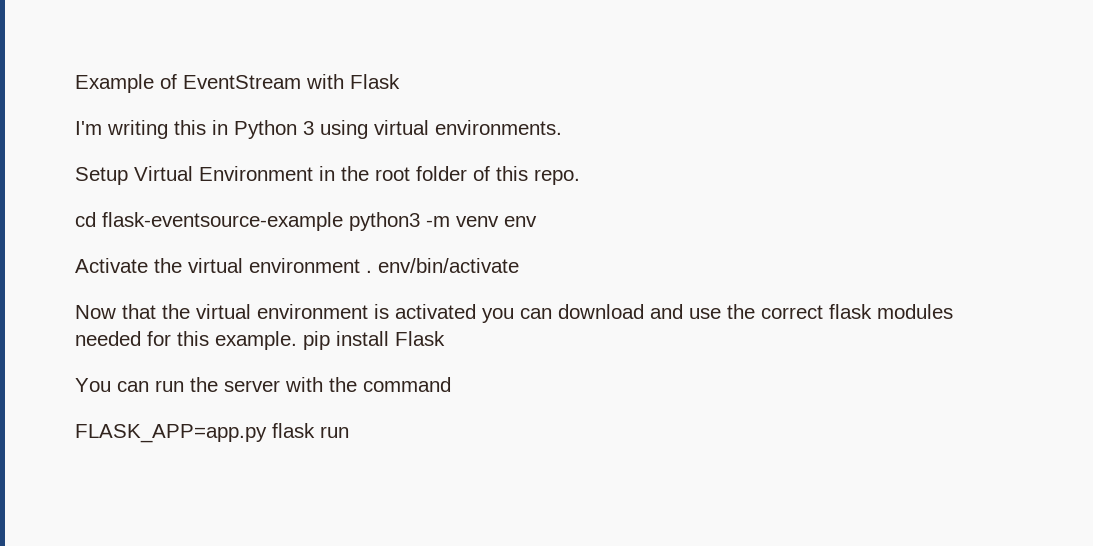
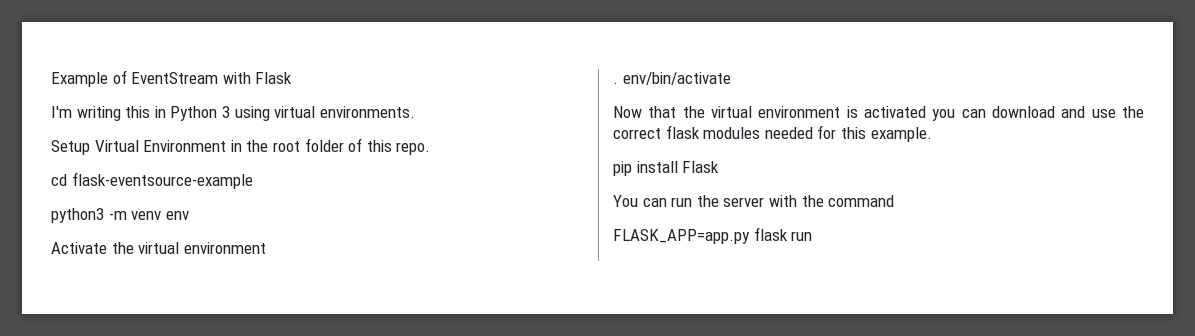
(343, 221) none -> (253, 180) //
(360, 265) none -> (266, 248) //
(297, 340) none -> (932, 134) //

